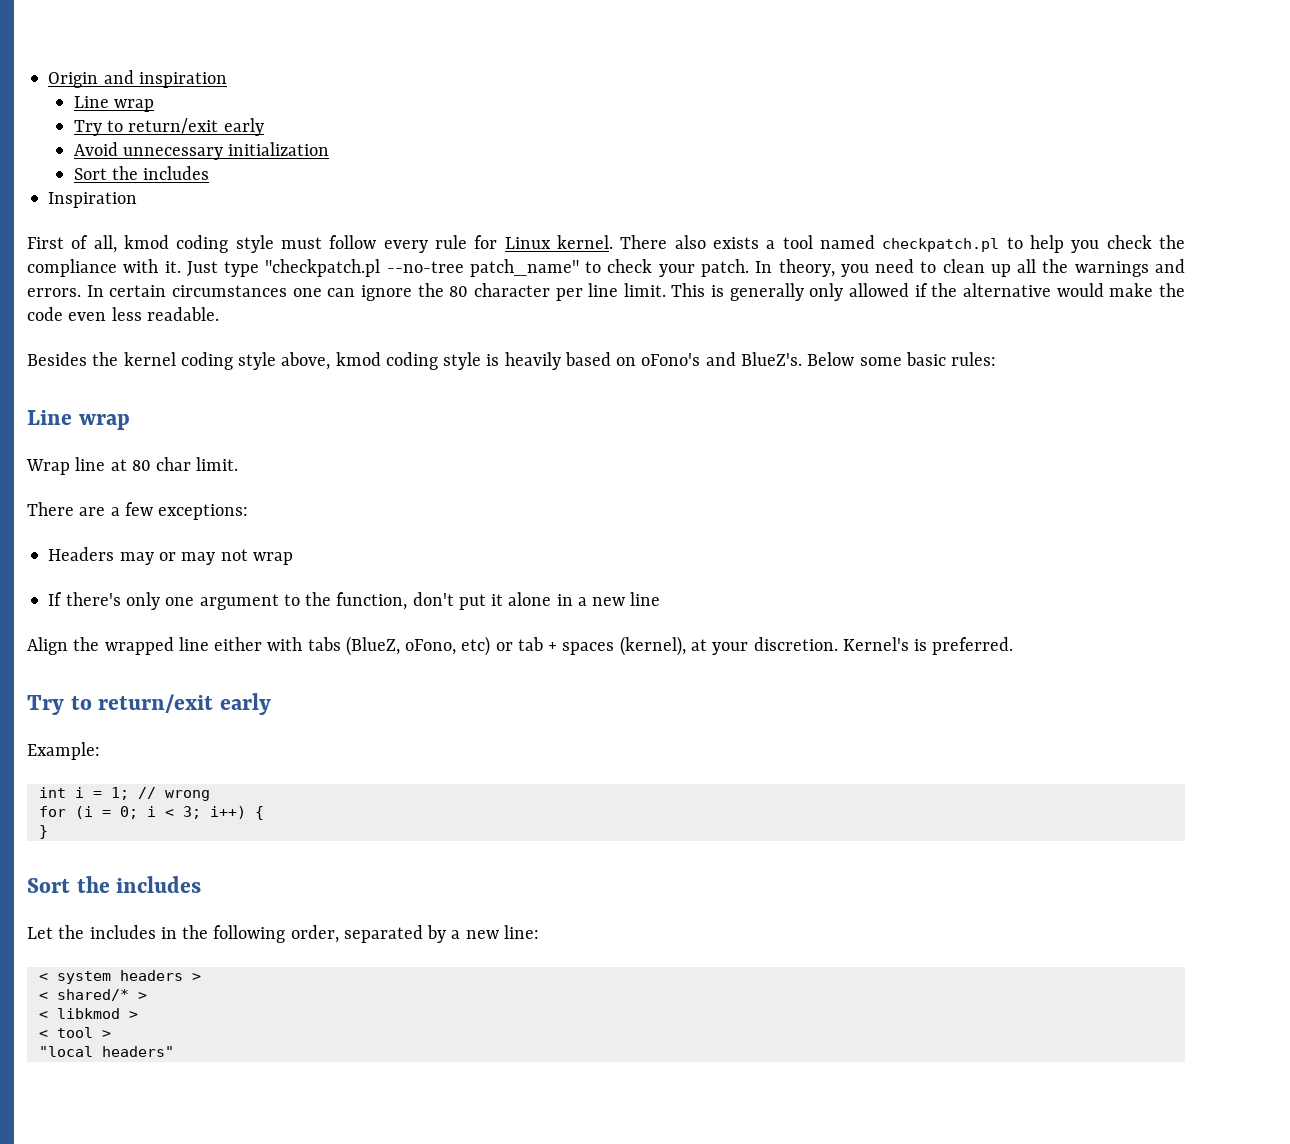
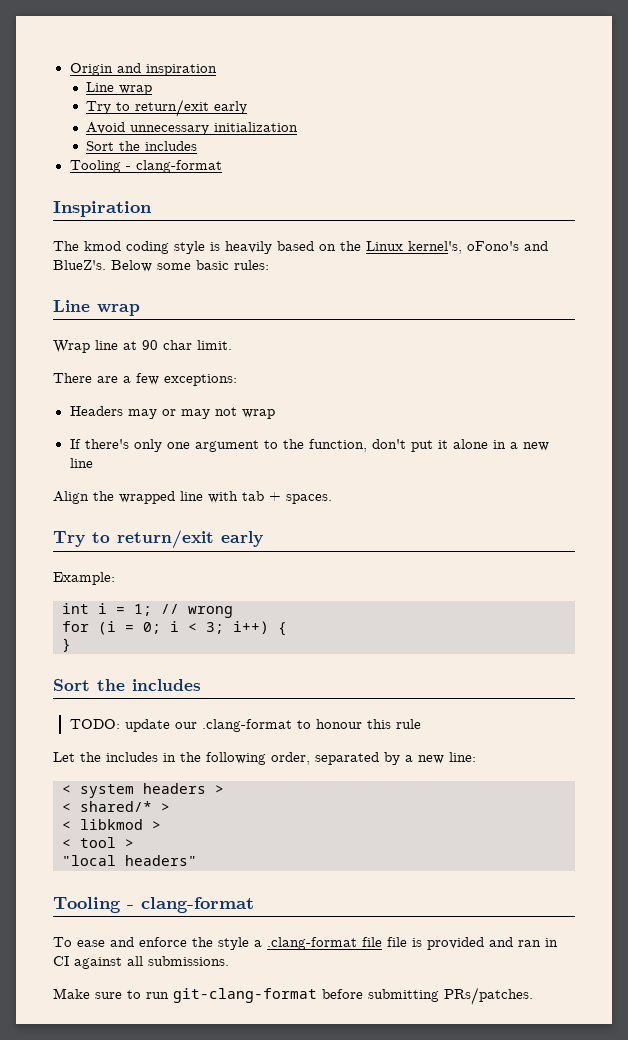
[48,192,138,208] [27,235,1185,253] [27,259,1185,277] [27,283,1186,301] [27,307,219,321] [27,352,331,370] Inspiration // First of all, kmod coding style must follow every rule for Linux kernel. There also exists a tool named checkpatch.pl to help you check the compliance with it. Just type "checkpatch.pl --no-tree patch_name" to check your patch. In theory, you need to clean up all the warnings and errors. In certain circumstances one can ignore the 80 character per line limit. This is generally only allowed if the alternative would make the code even less readable. // Besides the kernel coding style above, -> [69,160,222,173] [53,201,152,217] [53,241,79,251] Tooling - clang-format // Inspiration // The
(637, 361) none -> [340,241,462,254] the Linux kernel's,
[131,460,151,471] 80 -> [142,340,158,350] 90
[214,636,1014,656] either with tabs (BlueZ, oFono, etc) or tab + spaces (kernel), at your discretion. Kernel's is preferred. -> [208,491,332,504] with tab + spaces.
(202, 884) none -> [69,719,421,732] // TODO: update our .clang-format to honour this rule
(174, 1051) none -> [53,897,254,913] [53,937,558,950] [53,956,229,969] [53,987,533,1005] // Tooling - clang-format // To ease and enforce the style a .clang-format file file is provided and ran in CI against all submissions. // Make sure to run git-clang-format before submitting PRs/patches.

